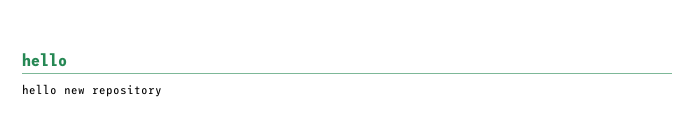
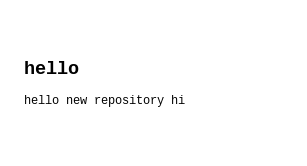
(162, 91) none -> [171,95,185,104] hi

